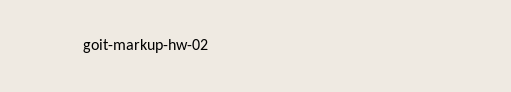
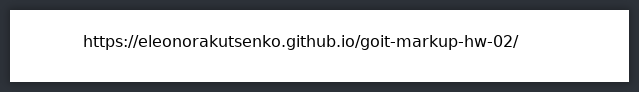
[83,39,208,53] goit-markup-hw-02 -> [83,35,519,50] https://eleonorakutsenko.github.io/goit-markup-hw-02/

